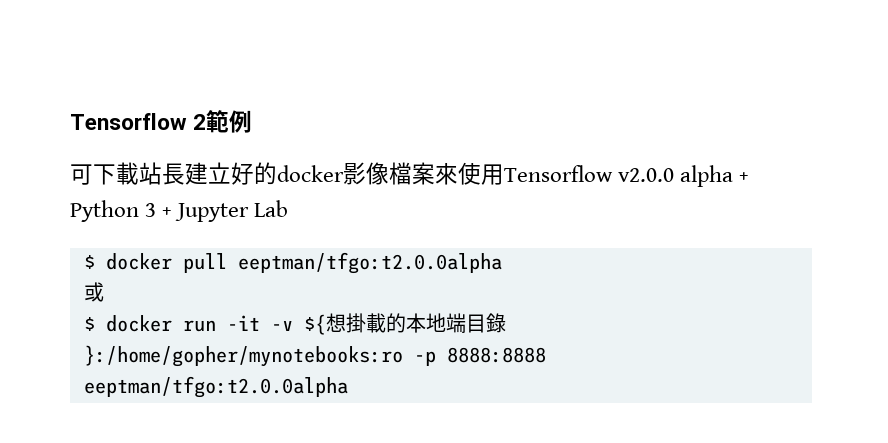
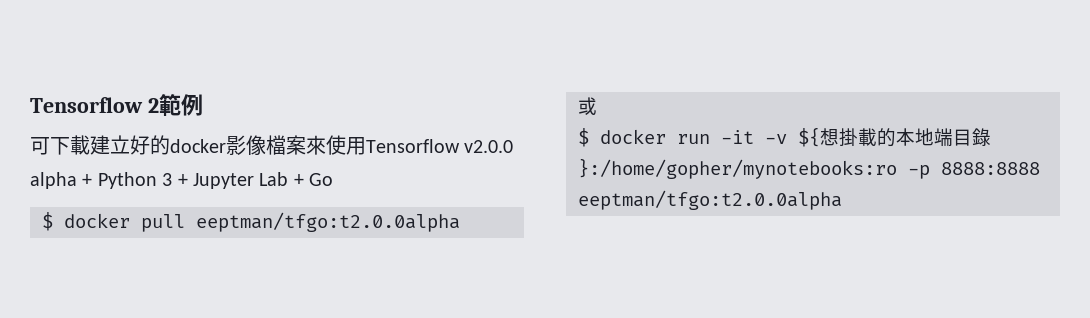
[139,162,185,185] 站長 -> (90, 145) none
(289, 208) none -> [293,173,334,186] + Go

